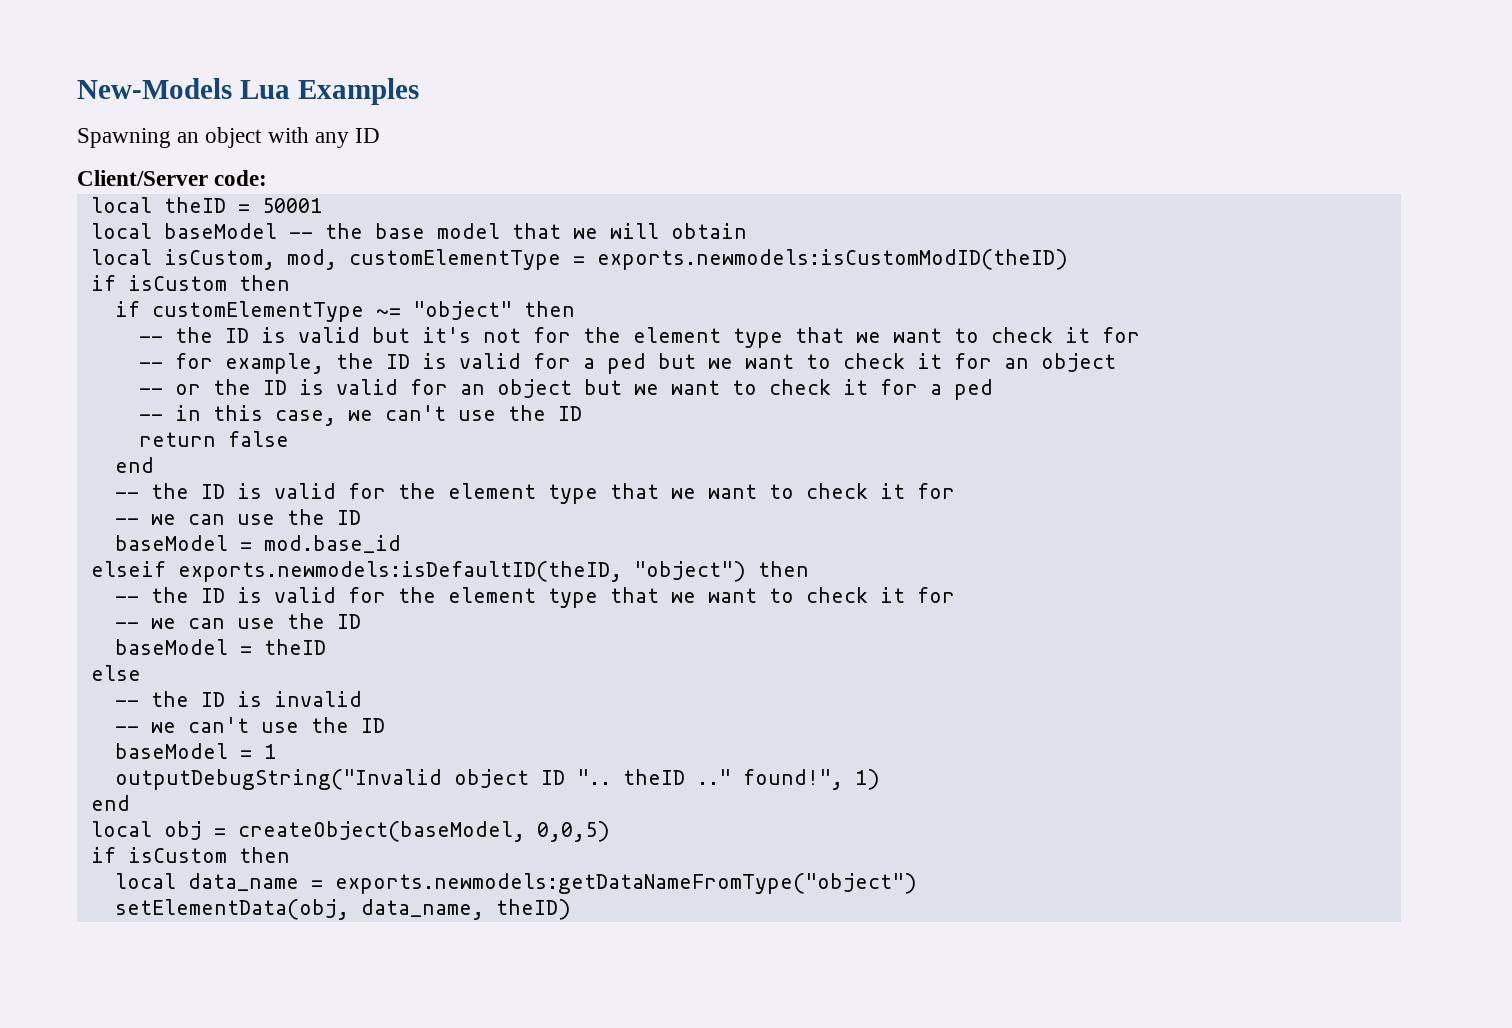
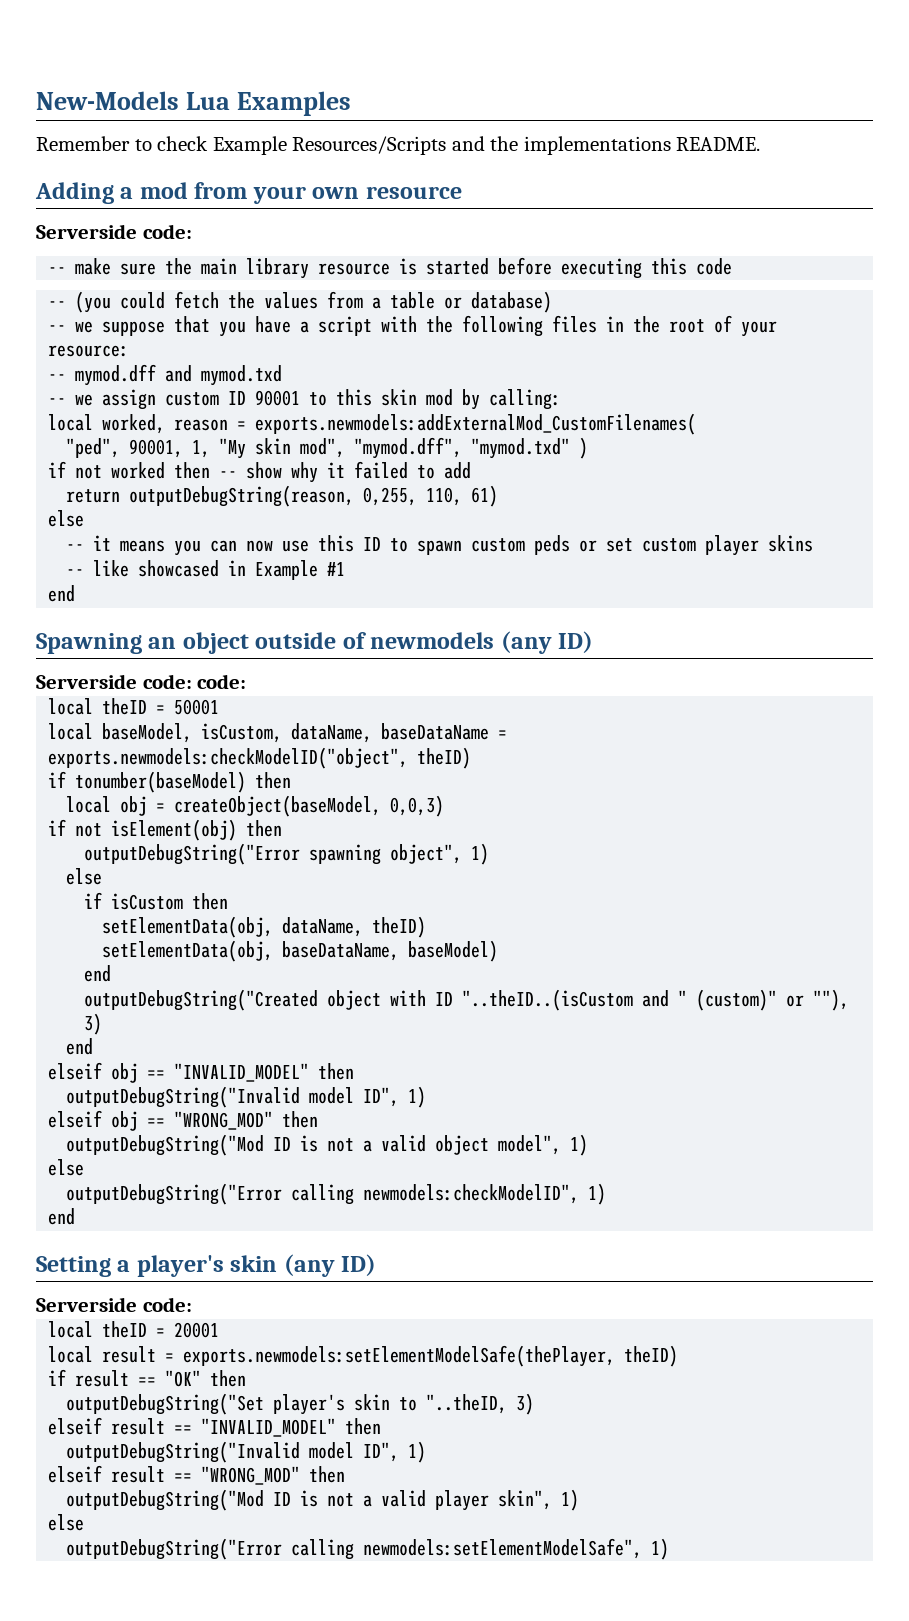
[77,127,381,148] [77,170,208,186] Spawning an object with any ID // Client/Server -> [36,136,761,155] [35,182,462,204] [36,224,192,239] [48,257,733,279] [48,291,553,313] [48,315,778,337] [48,345,130,357] [48,364,283,386] [48,389,562,410] [48,413,697,435] [66,437,589,459] [48,461,472,483] [66,485,499,507] [48,510,85,527] [66,535,814,556] [66,560,346,580] [48,585,76,602] [36,631,594,654] [36,674,192,689] Remember to check Example Resources/Scripts and the implementations README. // Adding a mod from your own resource // Serverside code: // -- make sure the main library resource is started before executing this code // -- (you could fetch the values from a table or database) // -- we suppose that you have a script with the following files in the root of your resource: // -- mymod.dff and mymod.txd // -- we assign custom ID 90001 to this skin mod by calling: // local worked, reason = exports.newmodels:addExternalMod_CustomFilenames( // "ped", 90001, 1, "My skin mod", "mymod.dff", "mymod.txd" ) // if not worked then -- show why it failed to add // return outputDebugString(reason, 0,255, 110, 61) // else // -- it means you can now use this ID to spawn custom peds or set custom player skins // -- like showcased in Example #1 // end // Spawning an object outside of newmodels (any ID) // Serverside code:
[163,223,747,239] [90,249,1068,270] [90,275,290,291] [114,301,575,322] [138,327,1140,348] [138,353,1116,374] [138,379,993,400] [138,405,582,426] [138,431,289,447] [114,457,154,473] [114,483,955,504] [114,509,361,525] [114,535,401,553] [90,561,809,582] [114,587,955,608] [114,613,361,629] [114,639,326,655] [90,665,141,681] [114,691,362,707] [114,717,385,733] [114,743,276,759] [114,769,880,790] [90,795,130,811] [90,821,610,842] [90,847,290,863] [114,873,917,894] [114,899,571,920] baseModel -- the base model that we will obtain // local isCustom, mod, customElementType = exports.newmodels:isCustomModID(theID) // if isCustom then // if customElementType ~= "object" then // -- the ID is valid but it's not for the element type that we want to check it for // -- for example, the ID is valid for a ped but we want to check it for an object // -- or the ID is valid for an object but we want to check it for a ped // -- in this case, we can't use the ID // return false // end // -- the ID is valid for the element type that we want to check it for // -- we can use the ID // baseModel = mod.base_id // elseif exports.newmodels:isDefaultID(theID, "object") then // -- the ID is valid for the element type that we want to check it for // -- we can use the ID // baseModel = theID // else // -- the ID is invalid // -- we can't use the ID // baseModel = 1 // outputDebugString("Invalid object ID ".. theID .." found!", 1) // end // local obj = createObject(baseModel, 0,0,5) // if isCustom then // local data_name = exports.newmodels:getDataNameFromType("object") // setElementData(obj, data_name, theID) -> [102,723,508,743] [48,747,472,769] [48,771,292,793] [66,795,445,817] [48,819,283,841] [84,843,490,865] [66,868,103,885] [84,892,229,910] [102,916,427,938] [102,940,499,962] [84,965,112,982] [84,989,850,1011] [84,1013,103,1035] [66,1038,94,1055] [48,1062,355,1083] [66,1086,427,1108] [48,1110,319,1131] [66,1134,589,1156] [48,1159,85,1176] [66,1183,607,1205] [48,1208,76,1225] [36,1254,377,1277] [36,1297,192,1312] [48,1321,220,1338] [48,1345,679,1367] [48,1369,247,1387] [66,1393,535,1415] [48,1417,382,1437] [66,1441,427,1463] [48,1465,346,1485] [66,1489,580,1511] [48,1514,85,1531] [66,1538,670,1560] baseModel, isCustom, dataName, baseDataName = exports.newmodels:checkModelID("object", theID) // if tonumber(baseModel) then // local obj = createObject(baseModel, 0,0,3) // if not isElement(obj) then // outputDebugString("Error spawning object", 1) // else // if isCustom then // setElementData(obj, dataName, theID) // setElementData(obj, baseDataName, baseModel) // end // outputDebugString("Created object with ID "..theID..(isCustom and " (custom)" or ""), 3) // end // elseif obj == "INVALID_MODEL" then // outputDebugString("Invalid model ID", 1) // elseif obj == "WRONG_MOD" then // outputDebugString("Mod ID is not a valid object model", 1) // else // outputDebugString("Error calling newmodels:checkModelID", 1) // end // Setting a player's skin (any ID) // Serverside code: // local theID = 20001 // local result = exports.newmodels:setElementModelSafe(thePlayer, theID) // if result == "OK" then // outputDebugString("Set player's skin to "..theID, 3) // elseif result == "INVALID_MODEL" then // outputDebugString("Invalid model ID", 1) // elseif result == "WRONG_MOD" then // outputDebugString("Mod ID is not a valid player skin", 1) // else // outputDebugString("Error calling newmodels:setElementModelSafe", 1)

